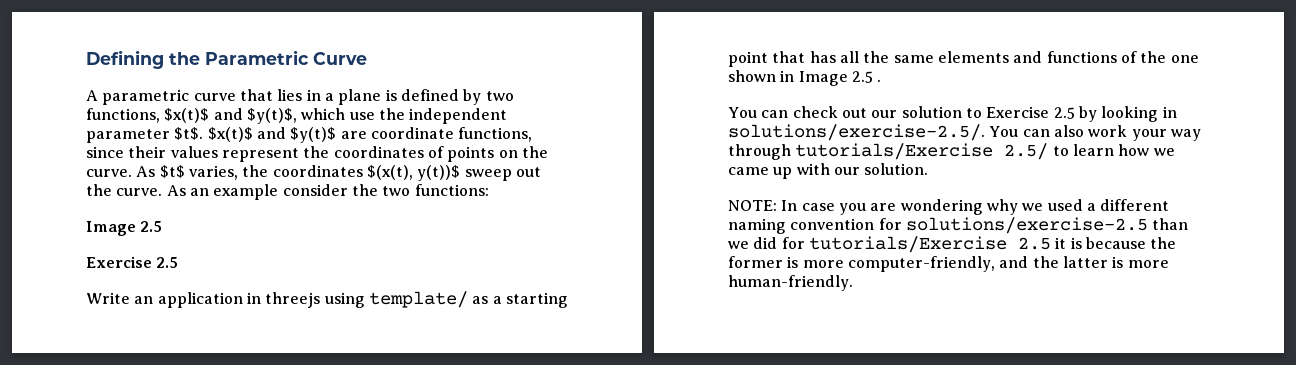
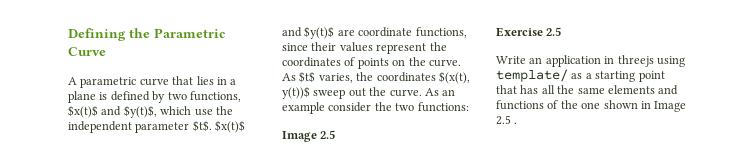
[728,106,1177,122] [728,124,1201,141] [728,143,1175,160] [728,163,929,179] [728,199,1170,215] [728,217,1189,234] [728,236,1177,253] [728,256,1169,272] [728,275,853,291] // You can check out our solution to Exercise 2.5 by looking in solutions/exercise-2.5/. You can also work your way through tutorials/Exercise 2.5/ to learn how we came up with our solution. // NOTE: In case you are wondering why we used a different naming convention for solutions/exercise-2.5 than we did for tutorials/Exercise 2.5 it is because the former is more computer-friendly, and the latter is more human-friendly. -> (518, 123) none

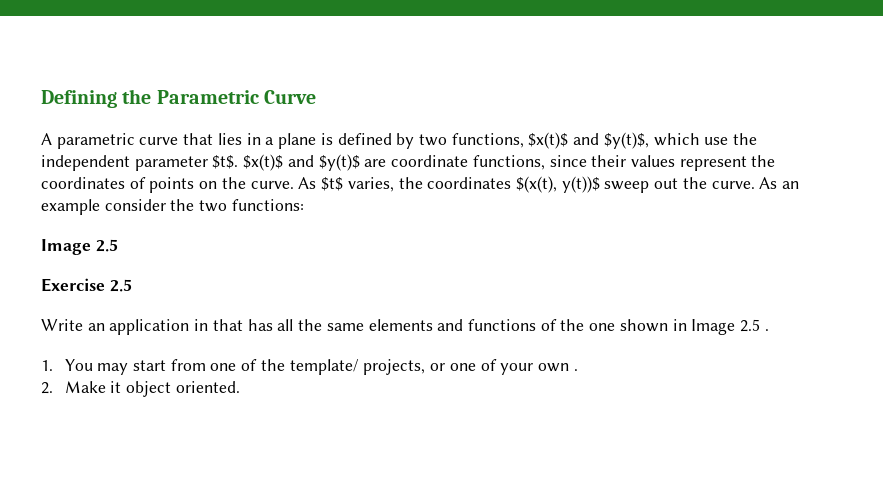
[617,55,685,67] [496,69,665,82] threejs using template/ as a starting point -> (209, 325) none
(518, 123) none -> [41,359,578,375] [41,381,240,397] // 1. You may start from one of the template/ projects, or one of your own . // 2. Make it object oriented.

